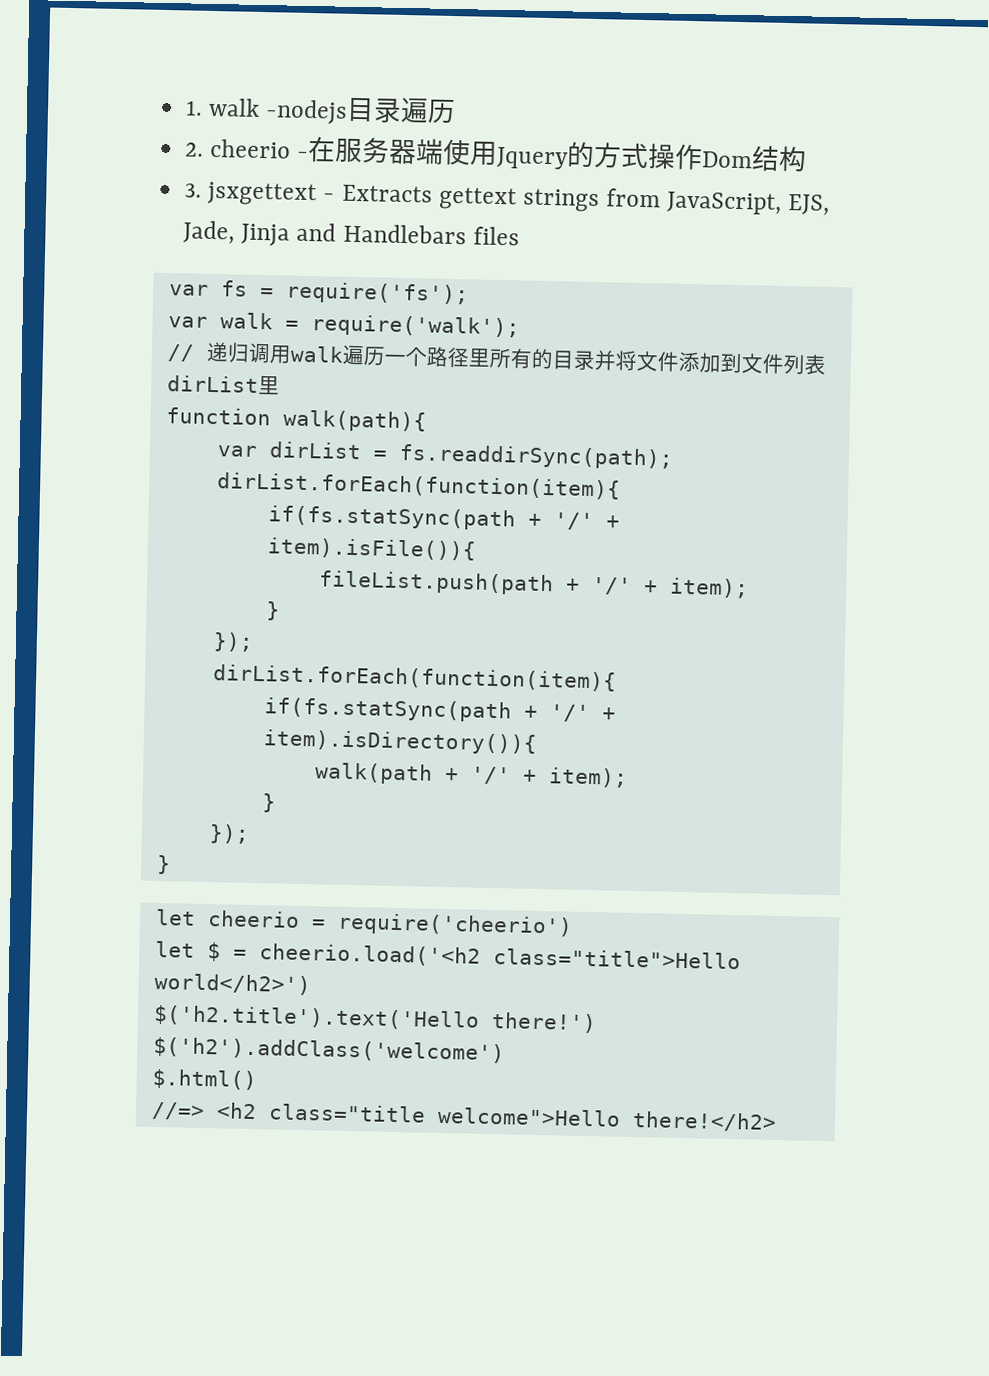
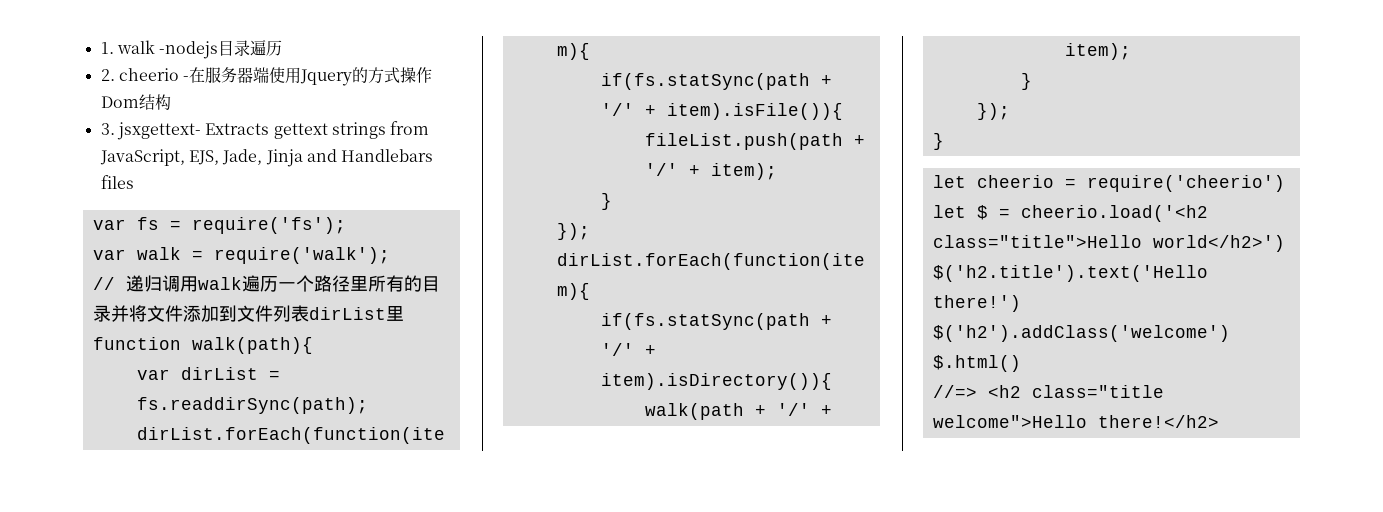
[207,181,336,207] jsxgettext - -> [116,122,201,140] jsxgettext-

